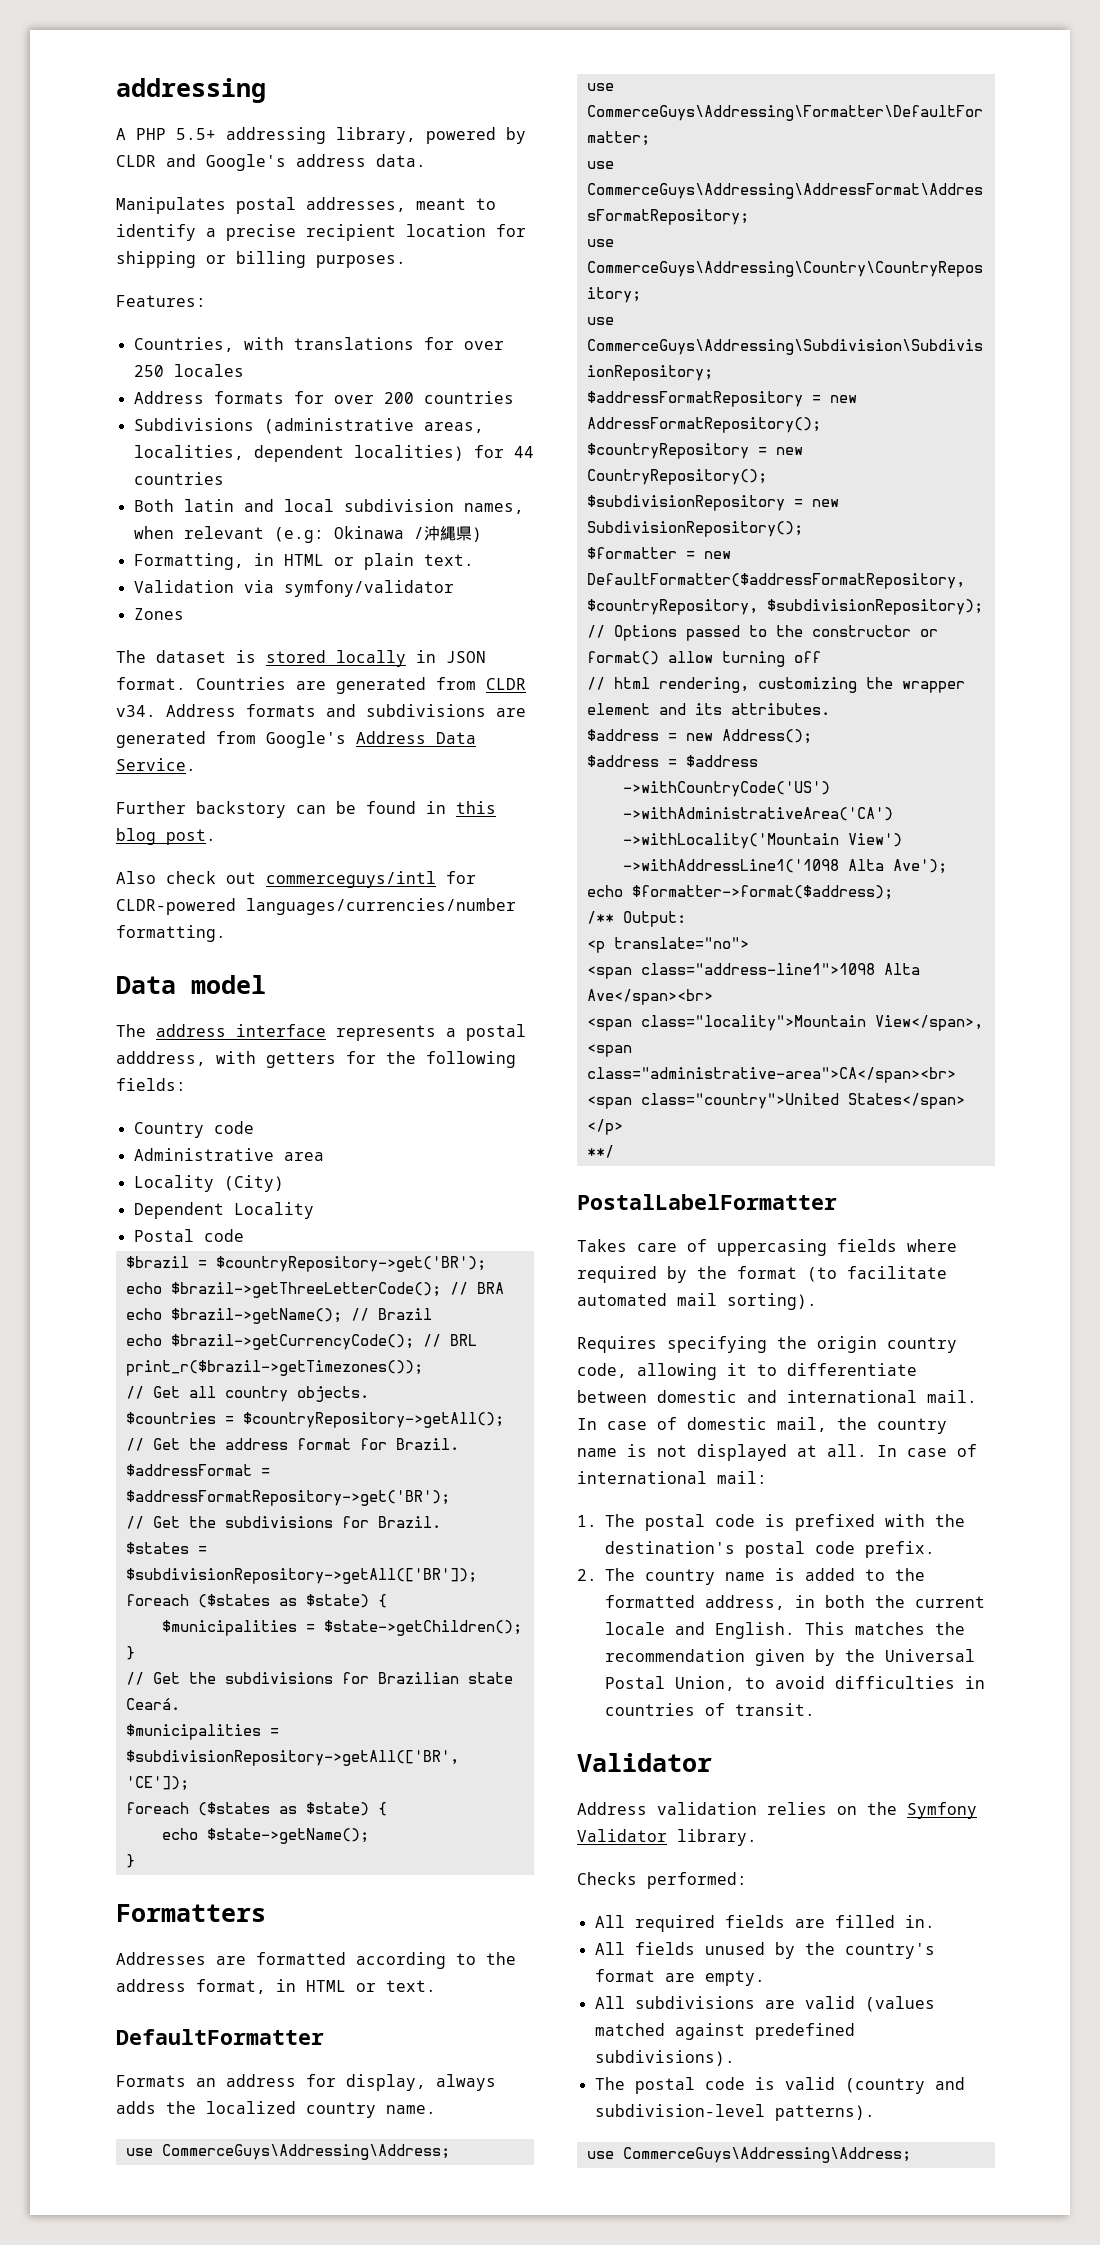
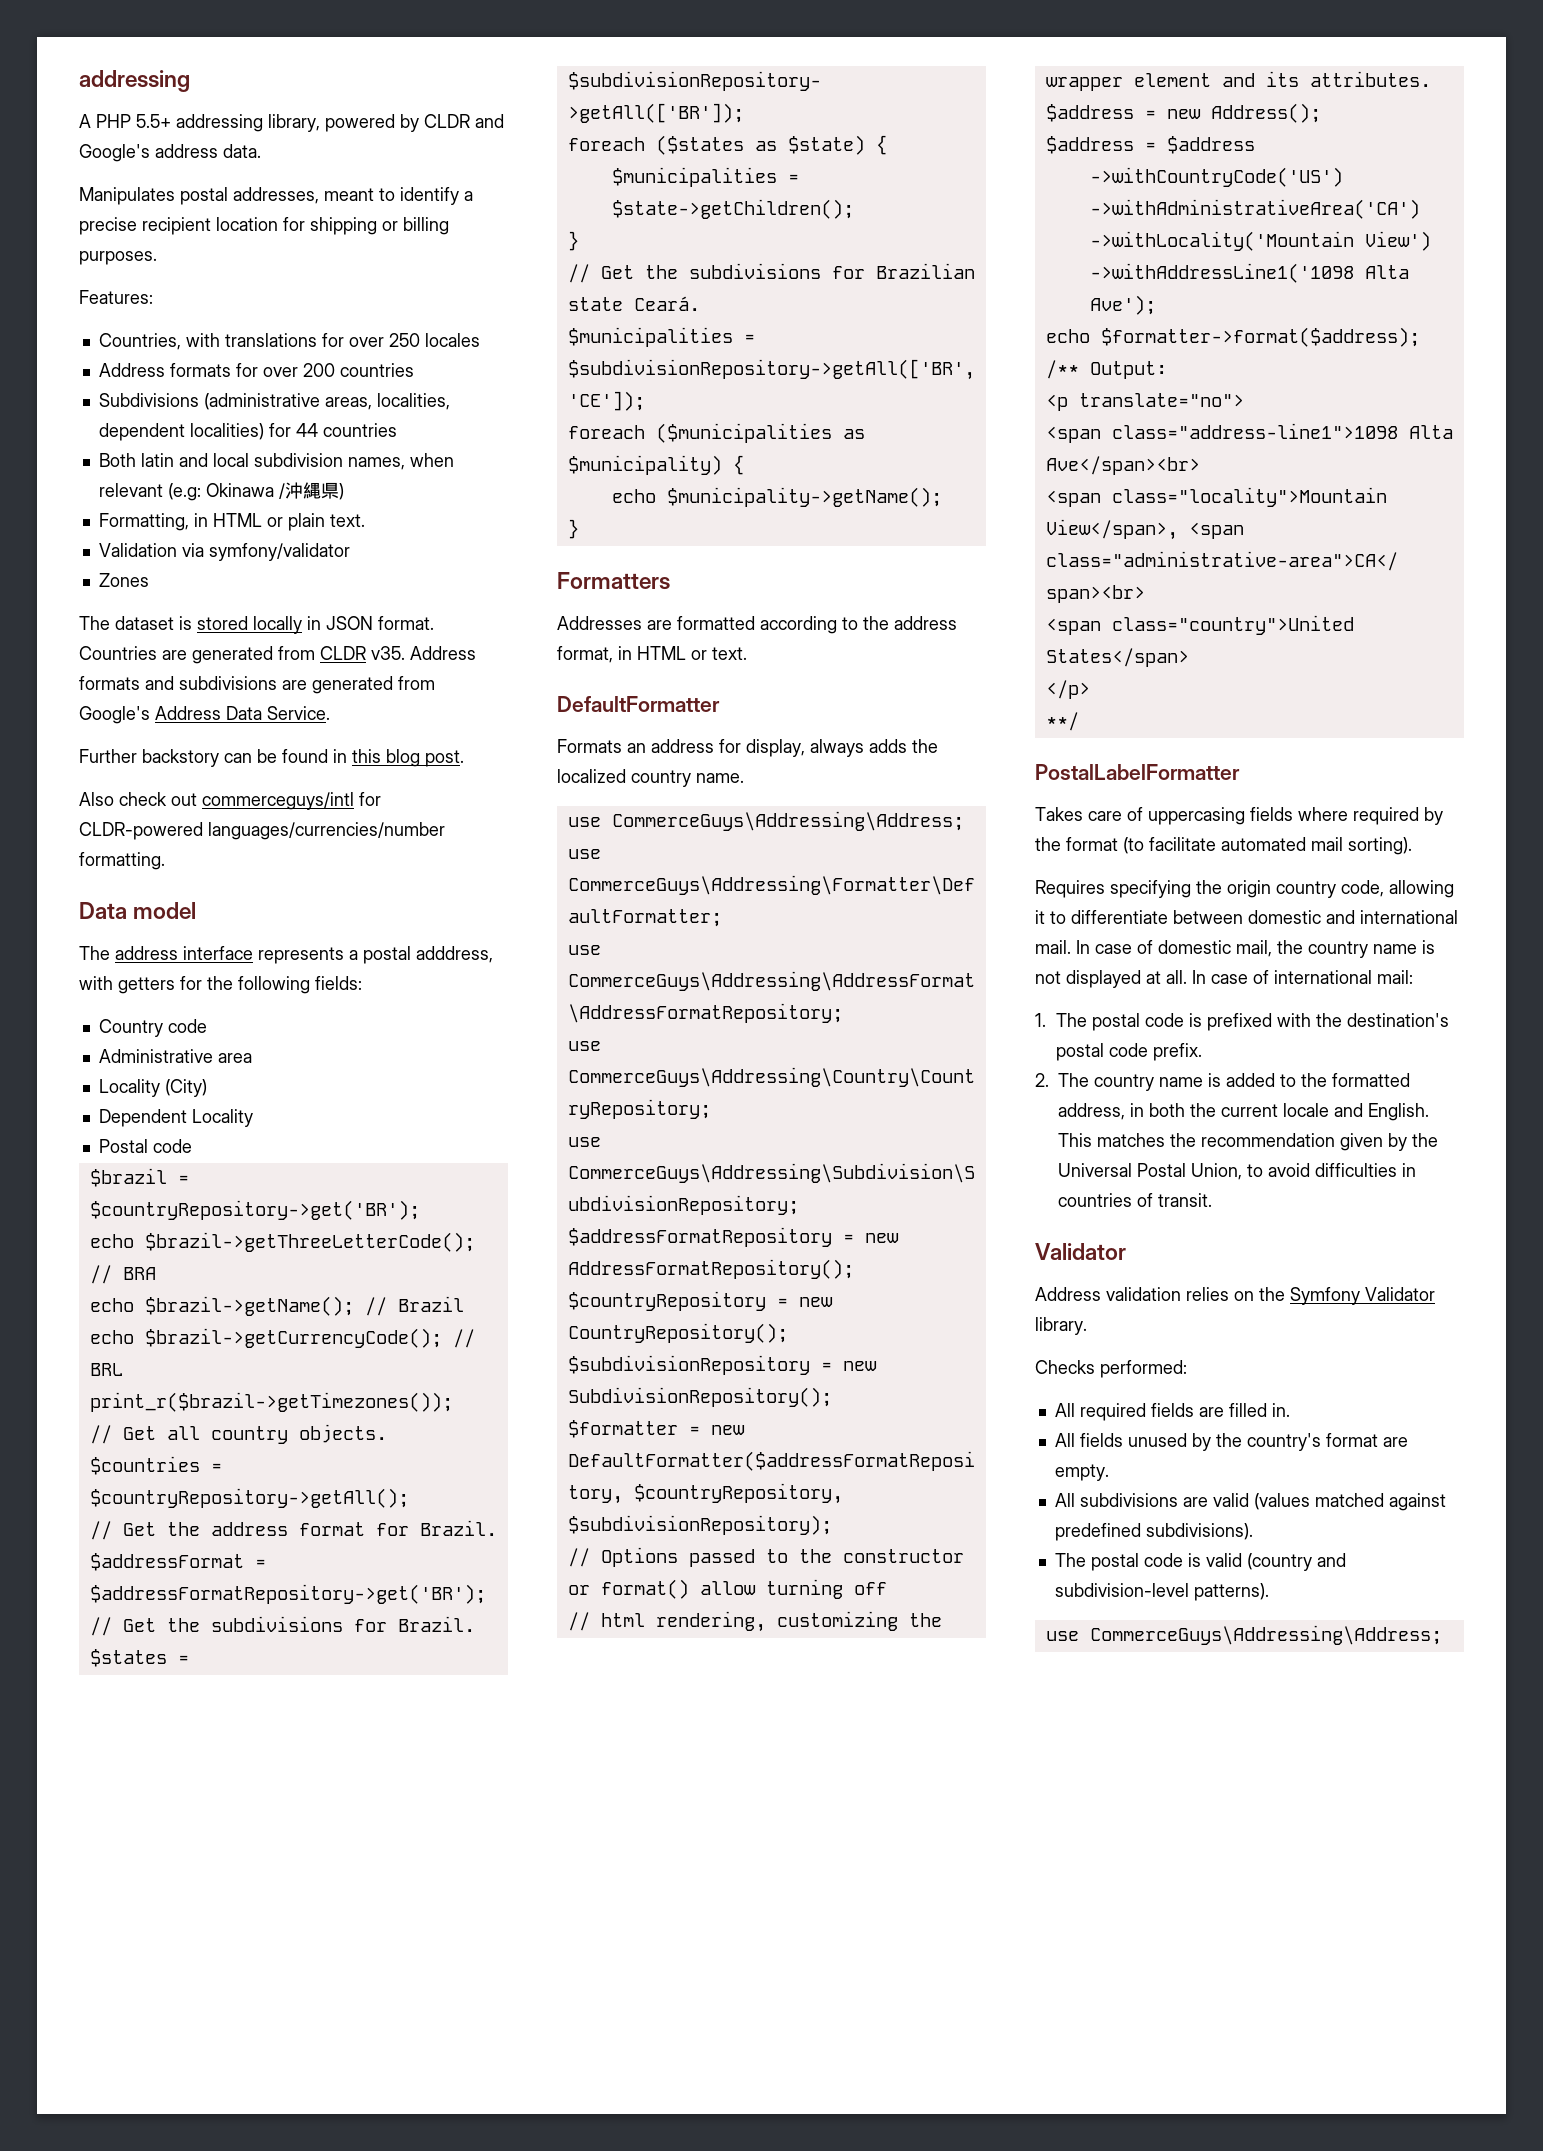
[116,705,156,717] v34. -> [371,646,405,660] v35.
[197,1802,369,1816] ($states as $state) -> [655,423,865,443] [567,455,722,475] ($municipalities as $municipality)
[206,1828,369,1844] $state->getName(); -> [666,487,942,507] $municipality->getName();

